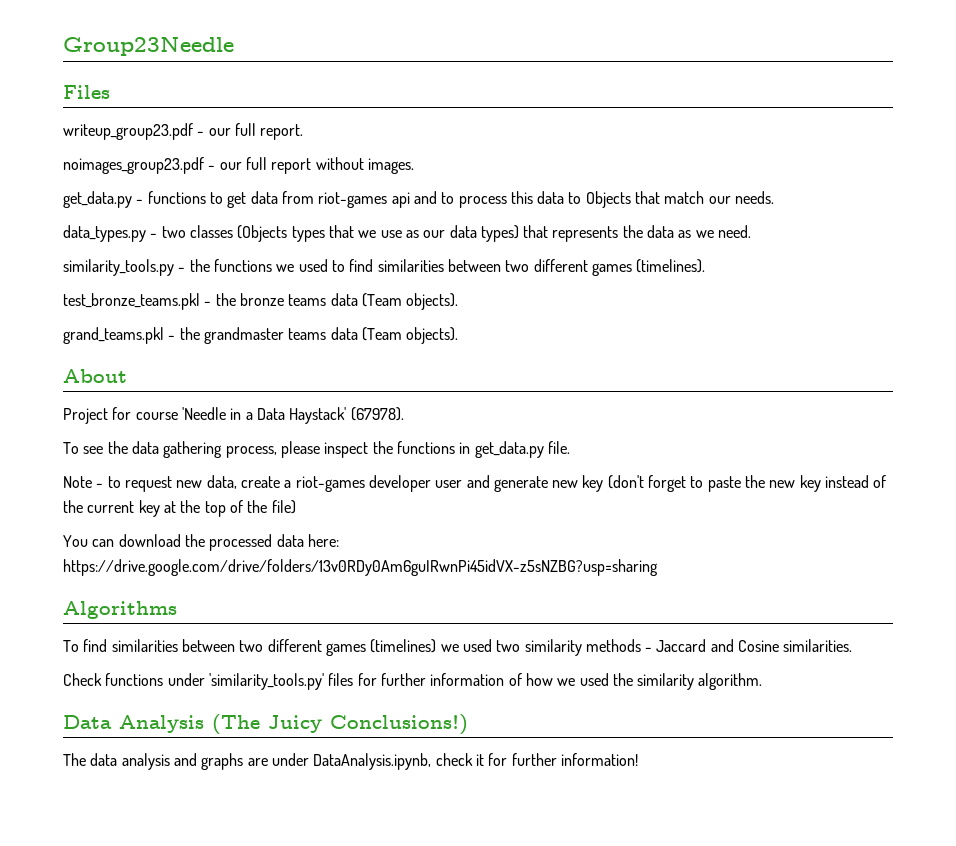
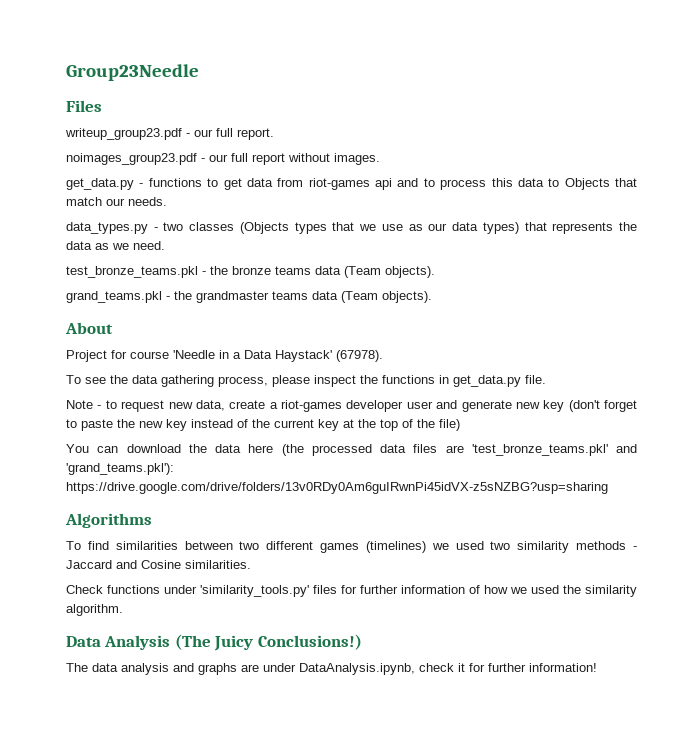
[63,259,706,276] // similarity_tools.py - the functions we used to find similarities between two different games (timelines). -> (165, 245) none
[209,534,339,551] processed data here: -> [215,444,637,456] [66,463,174,475] data here (the processed data files are 'test_bronze_teams.pkl' and 'grand_teams.pkl'):

